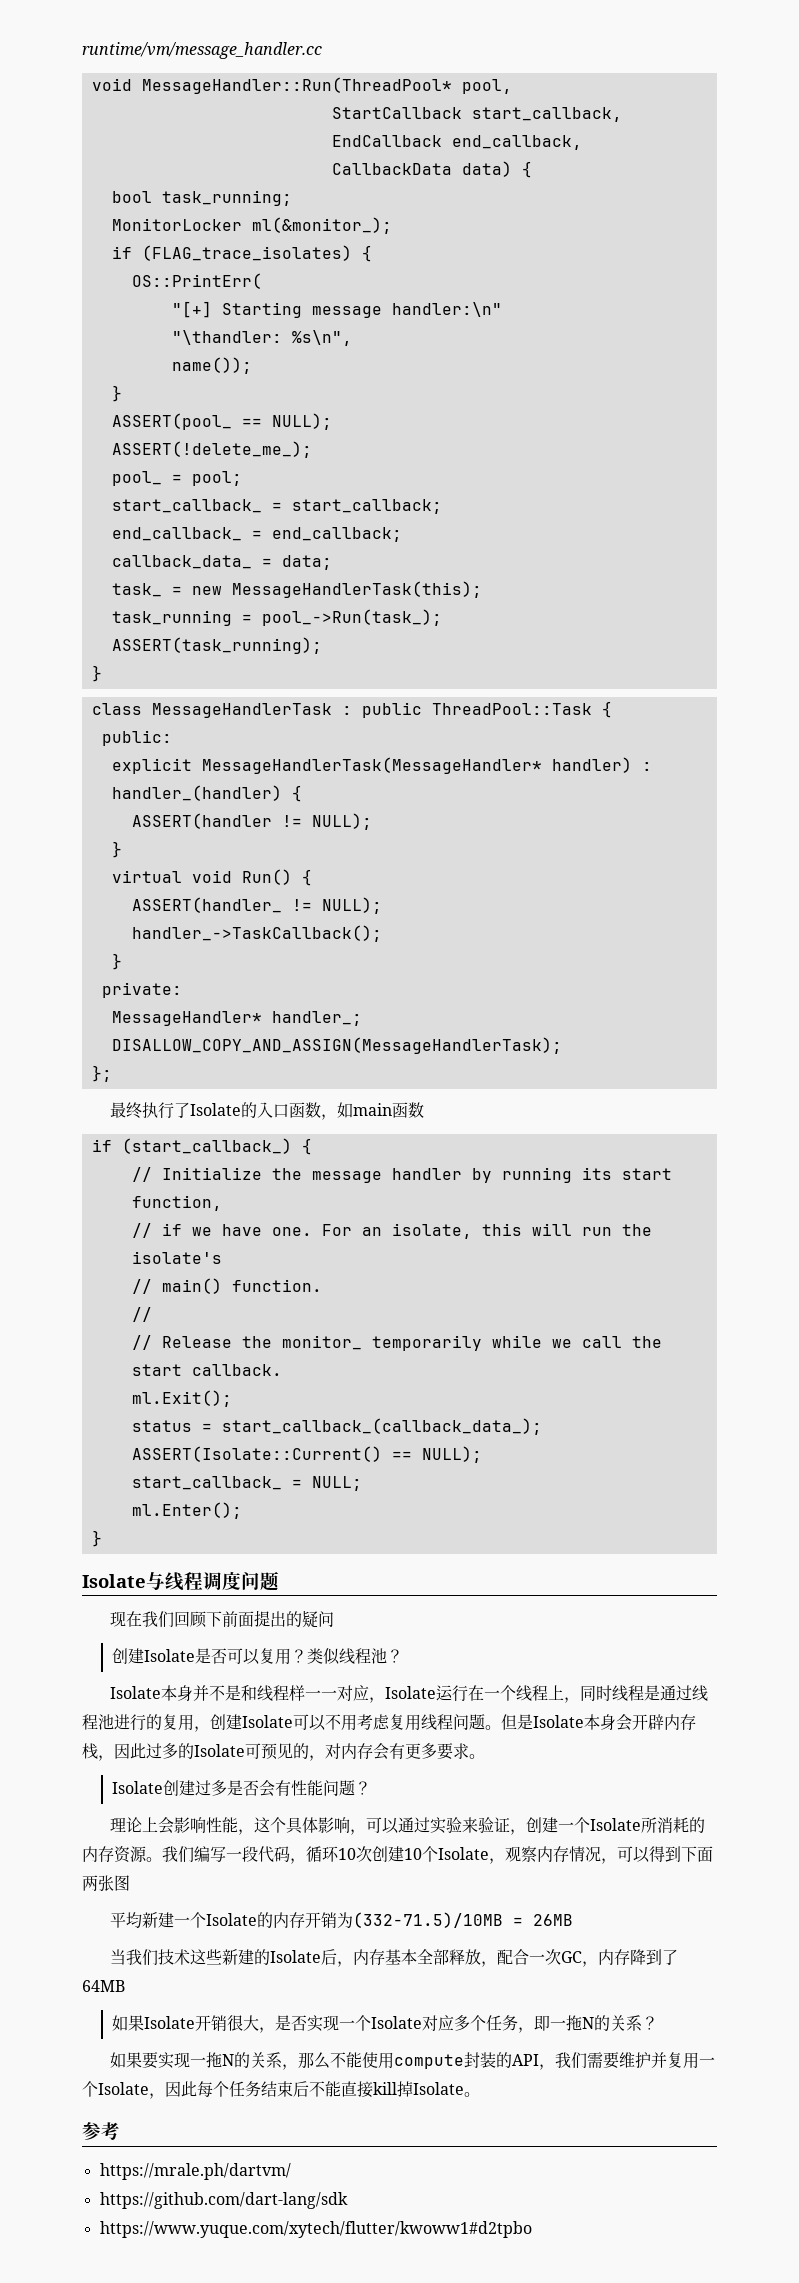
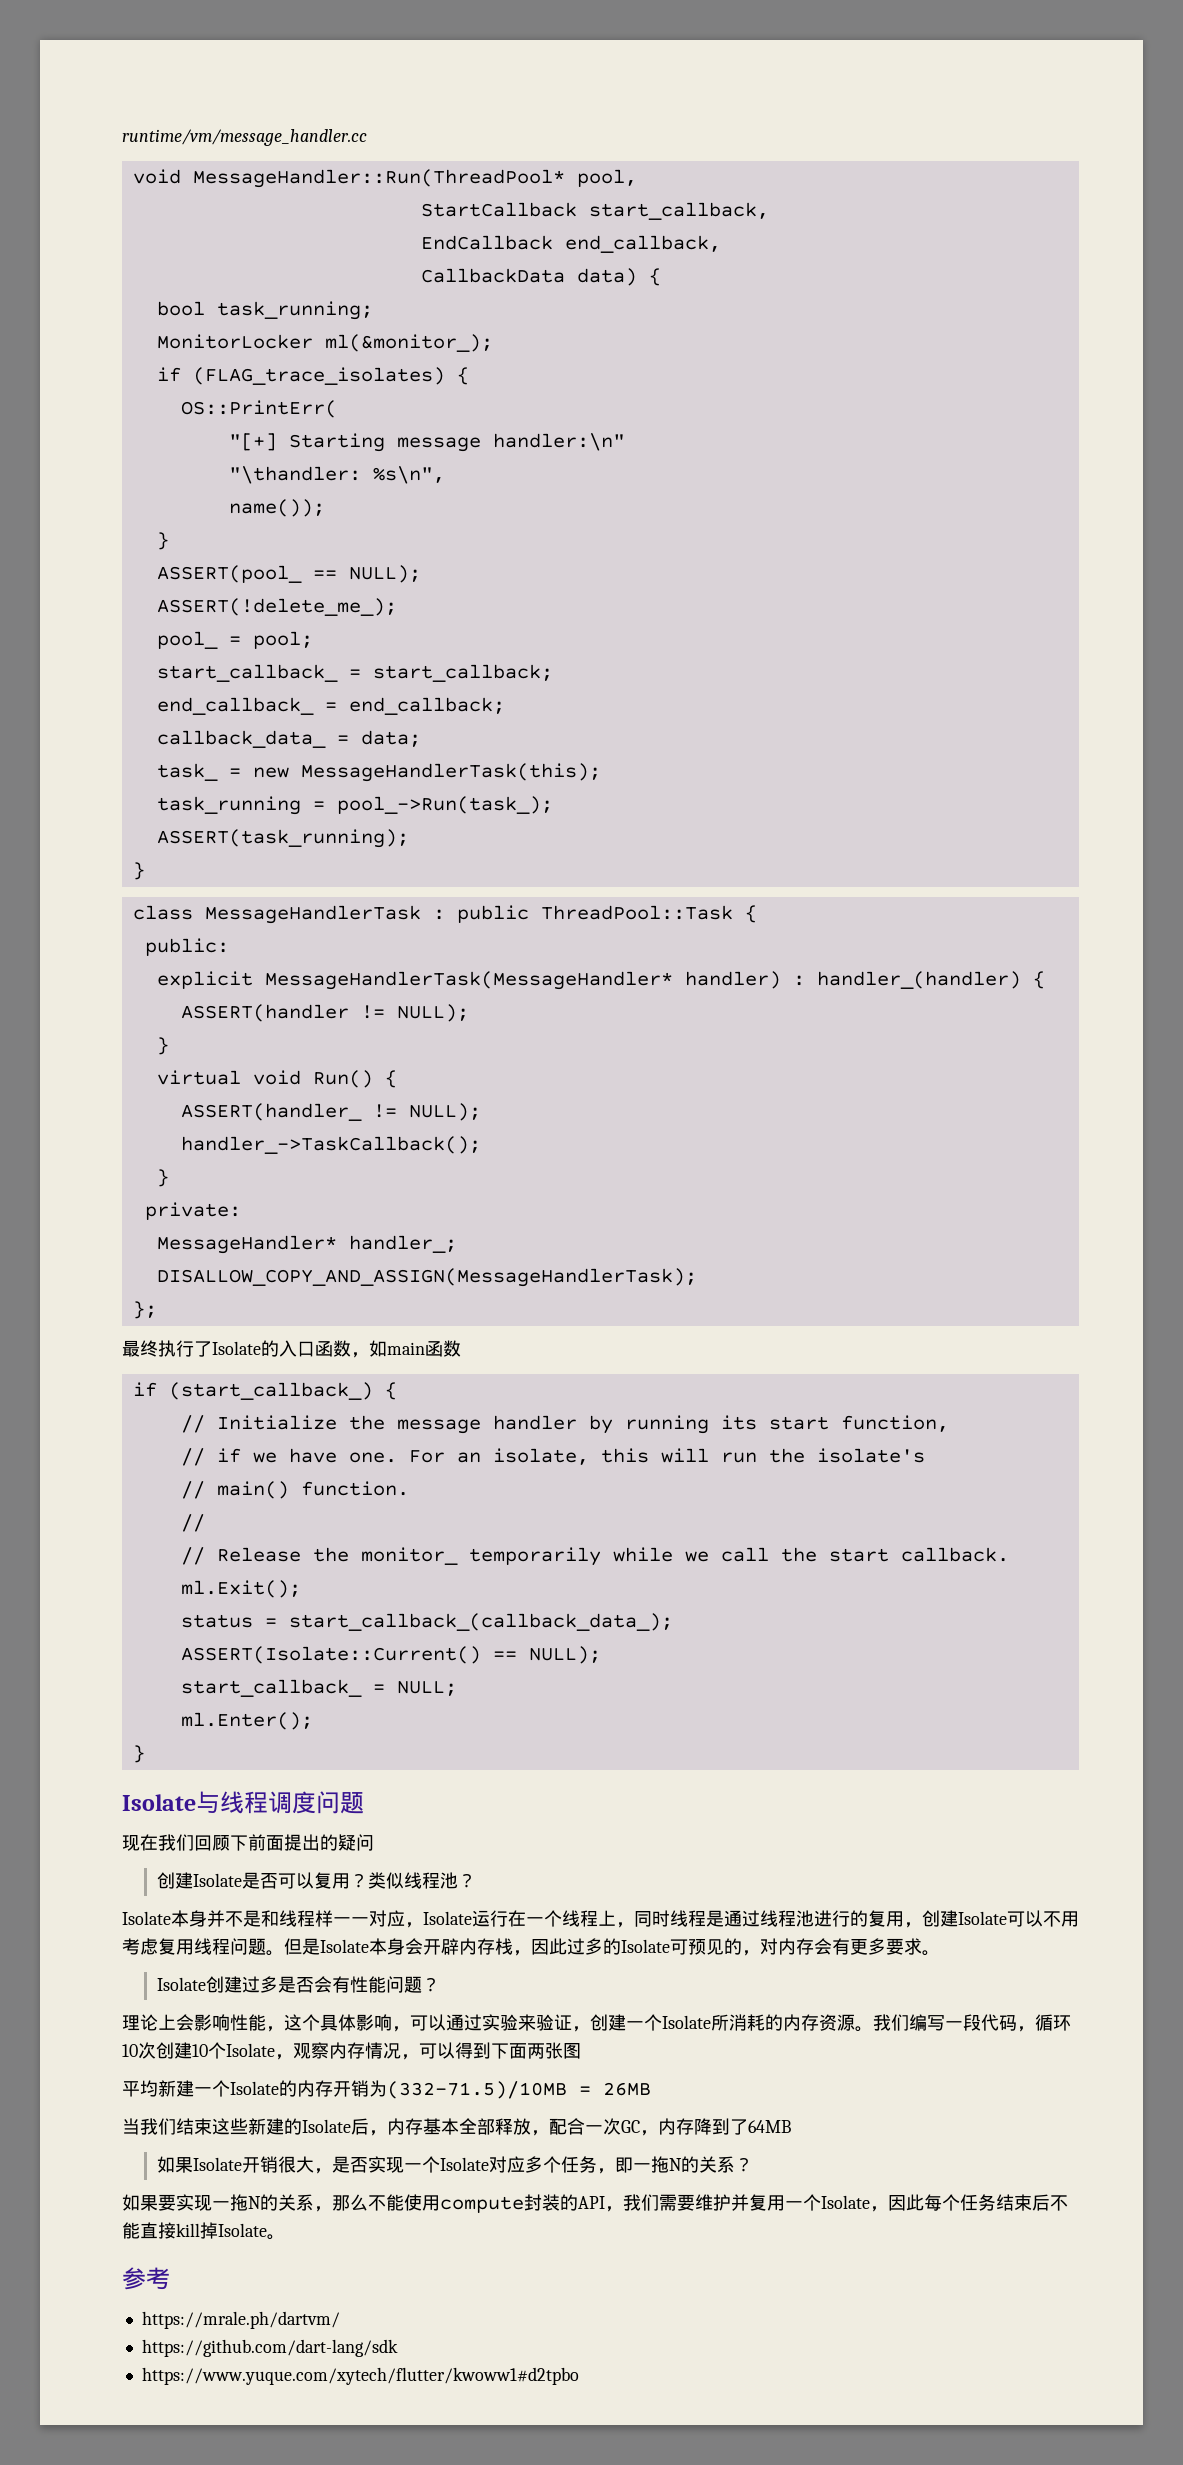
[157,1949,190,1965] 技术 -> [176,2118,212,2135] 结束

